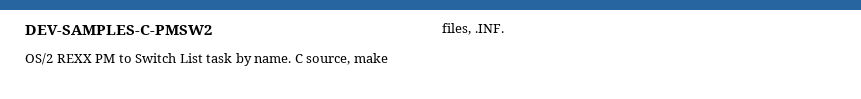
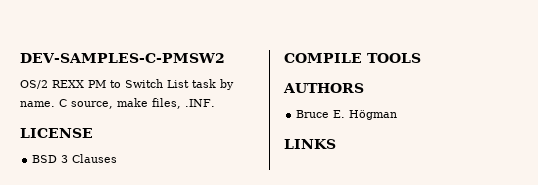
(504, 28) none -> [20,128,93,138] [32,154,118,163] [284,53,421,63] [283,83,364,93] [296,110,398,120] [284,139,336,149] // LICENSE // BSD 3 Clauses // COMPILE TOOLS // AUTHORS // Bruce E. Högman // LINKS

